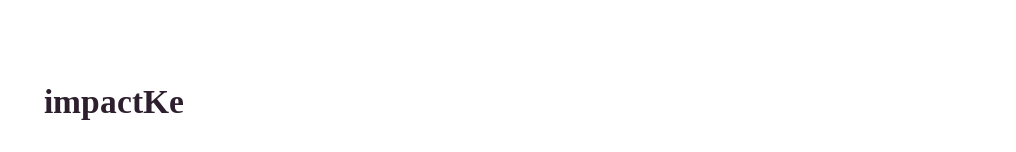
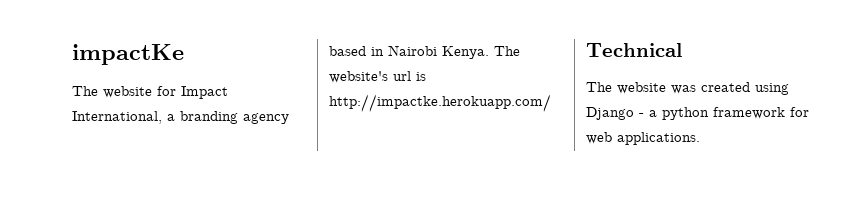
(184, 104) none -> [72,86,228,99] [72,111,289,124] [329,45,520,59] [329,71,426,83] [329,94,551,112] [586,43,682,57] [586,82,789,95] [586,107,809,120] [586,132,700,145] // The website for Impact International, a branding agency based in Nairobi Kenya. The website's url is http://impactke.herokuapp.com/ // Technical // The website was created using Django - a python framework for web applications.

